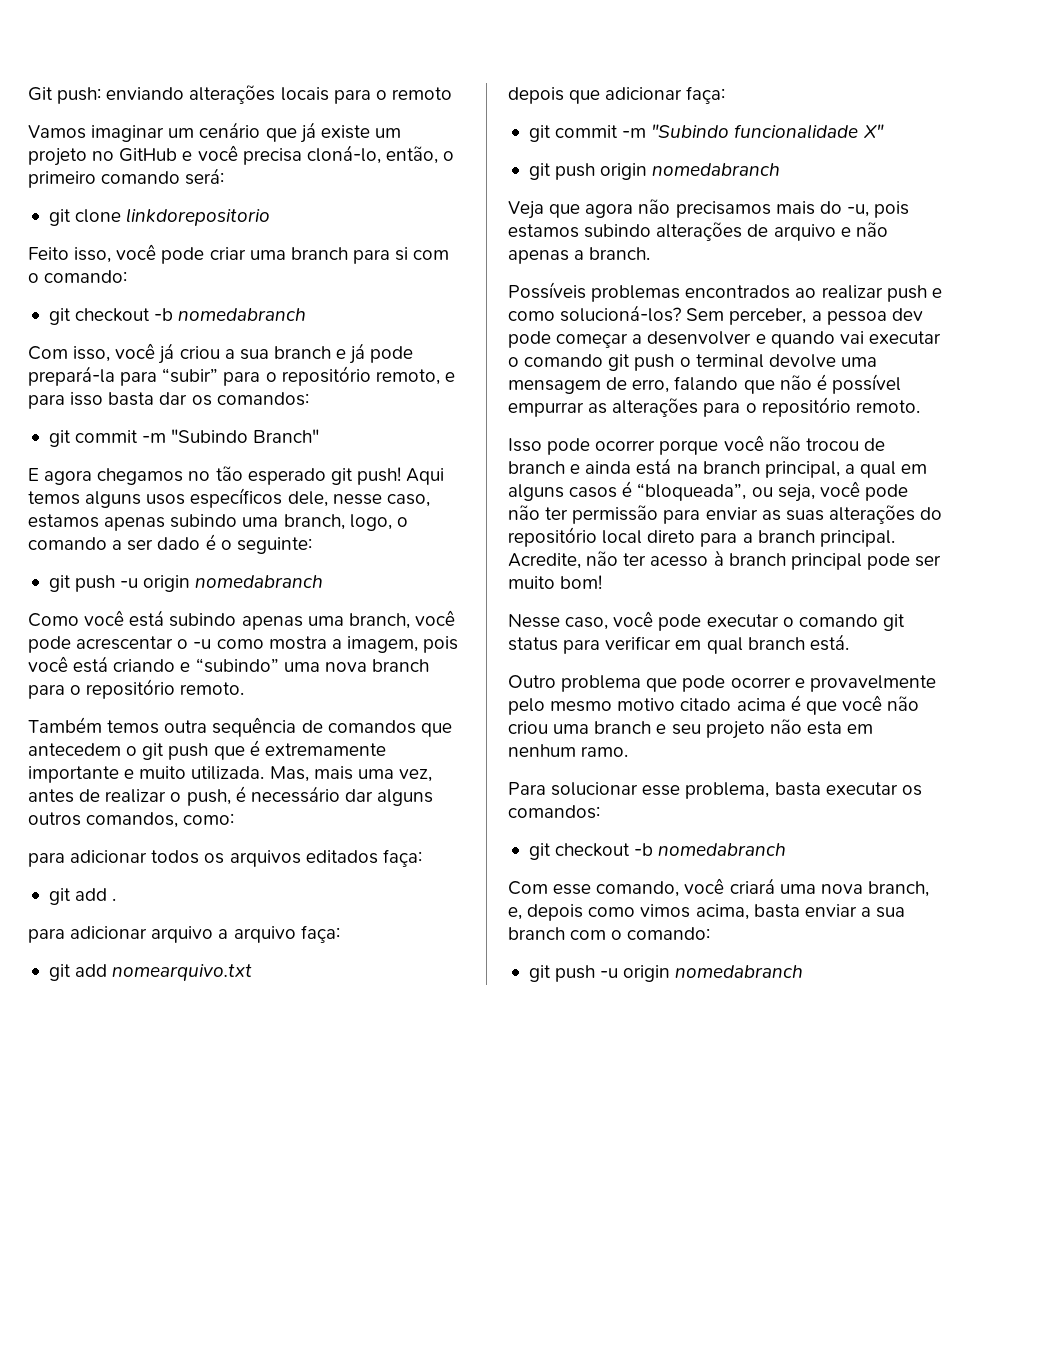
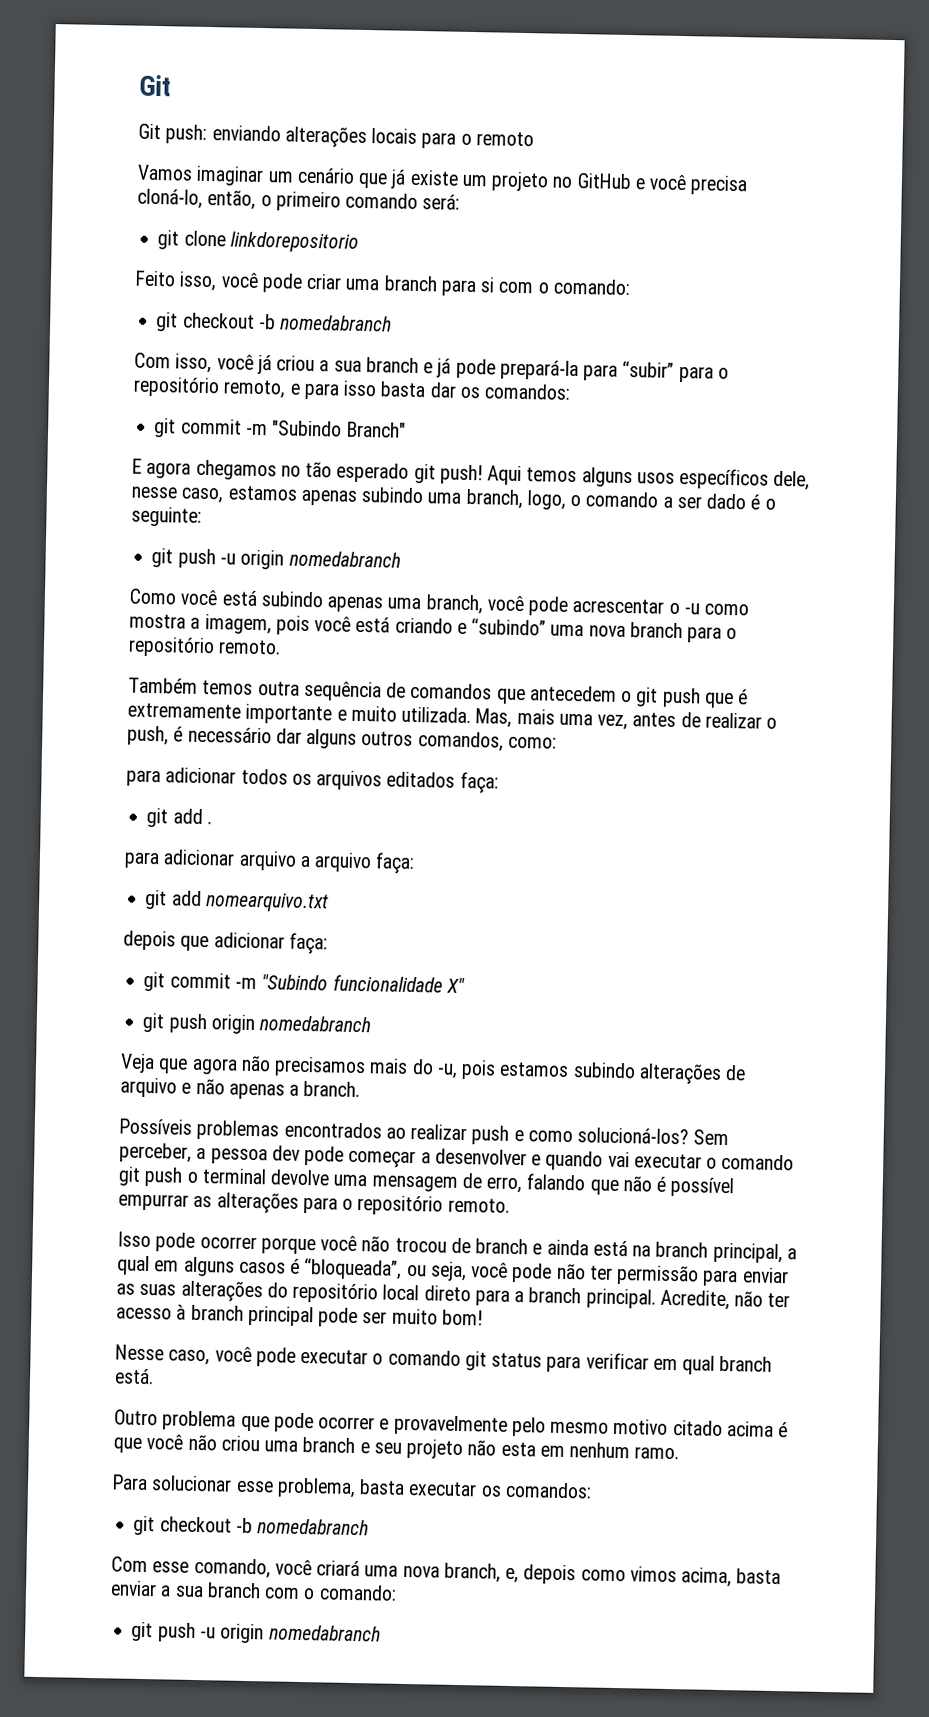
[28,87,53,101] Git -> [139,74,171,97] [138,123,161,140] Git // Git

